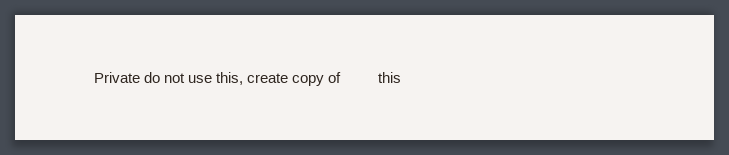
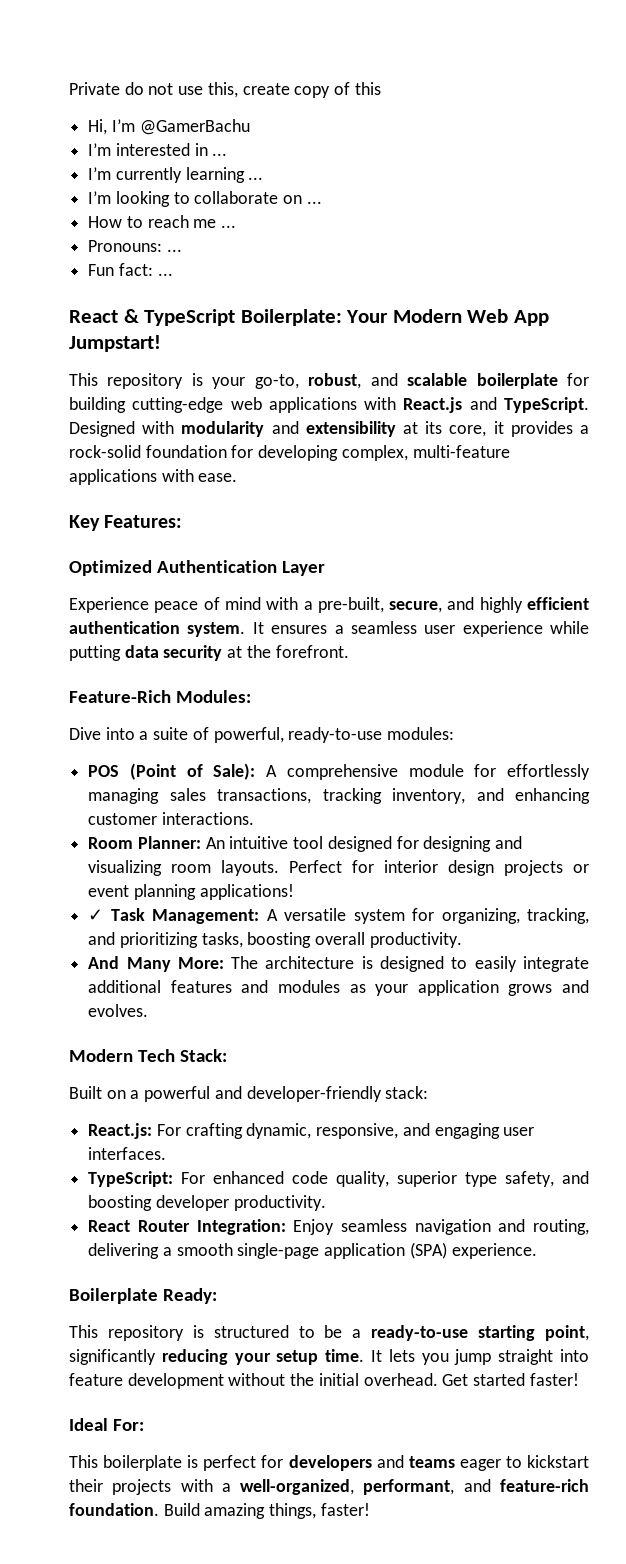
(401, 77) none -> [88,119,250,135] [88,143,228,156] [88,167,264,183] [88,191,322,207] [88,215,237,228] [88,240,182,252] [88,263,173,276] [69,309,549,326] [69,335,161,352] [69,373,590,389] [69,397,589,413] [69,421,589,437] [69,445,510,461] [69,469,238,485] [69,515,183,531] [69,560,325,576] [69,597,590,613] [69,621,589,637] [69,645,349,661] [69,690,251,703] [69,727,455,743] [88,763,590,780] [88,788,590,804] [88,812,254,825] [88,836,523,852] [88,860,589,876] [88,884,294,900] [88,908,589,924] [88,932,462,948] [88,956,589,972] [88,980,589,996] [88,1004,149,1017] [69,1049,227,1062] [69,1086,429,1102] [88,1123,535,1139] [88,1147,167,1160] [88,1171,589,1187] [88,1195,326,1211] [88,1219,589,1235] [88,1242,537,1259] [69,1288,217,1304] [69,1325,590,1341] [69,1349,590,1365] [69,1373,579,1389] [69,1418,144,1431] [69,1455,590,1471] [69,1479,589,1495] [69,1503,370,1519] // Hi, I’m @GamerBachu // I’m interested in ... // I’m currently learning ... // I’m looking to collaborate on ... // How to reach me ... // Pronouns: ... // Fun fact: ... // React & TypeScript Boilerplate: Your Modern Web App Jumpstart! // This repository is your go-to, robust, and scalable boilerplate for building cutting-edge web applications with React.js and TypeScript. Designed with modularity and extensibility at its core, it provides a rock-solid foundation for developing complex, multi-feature applications with ease. // Key Features: // Optimized Authentication Layer // Experience peace of mind with a pre-built, secure, and highly efficient authentication system. It ensures a seamless user experience while putting data security at the forefront. // Feature-Rich Modules: // Dive into a suite of powerful, ready-to-use modules: // POS (Point of Sale): A comprehensive module for effortlessly managing sales transactions, tracking inventory, and enhancing customer interactions. // Room Planner: An intuitive tool designed for designing and visualizing room layouts. Perfect for interior design projects or event planning applications! // ✓ Task Management: A versatile system for organizing, tracking, and prioritizing tasks, boosting overall productivity. // And Many More: The architecture is designed to easily integrate additional features and modules as your application grows and evolves. // Modern Tech Stack: // Built on a powerful and developer-friendly stack: // React.js: For crafting dynamic, responsive, and engaging user interfaces. // TypeScript: For enhanced code quality, superior type safety, and boosting developer productivity. // React Router Integration: Enjoy seamless navigation and routing, delivering a smooth single-page application (SPA) experience. // Boilerplate Ready: // This repository is structured to be a ready-to-use starting point, significantly reducing your setup time. It lets you jump straight into feature development without the initial overhead. Get started faster! // Ideal For: // This boilerplate is perfect for developers and teams eager to kickstart their projects with a well-organized, performant, and feature-rich foundation. Build amazing things, faster!

